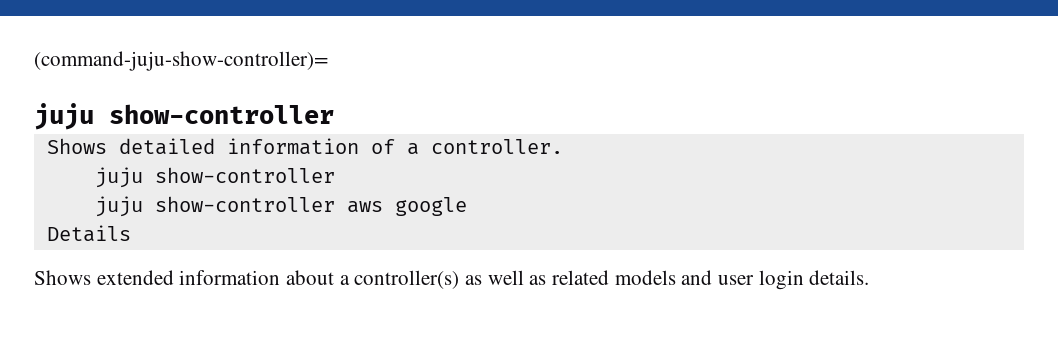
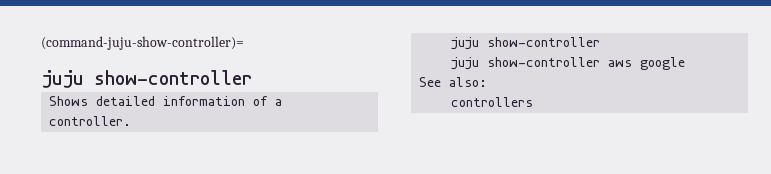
[46,225,131,242] [34,270,870,290] Details // Shows extended information about a controller(s) as well as related models and user login details. -> [419,77,488,87] [451,97,534,107] See also: // controllers

